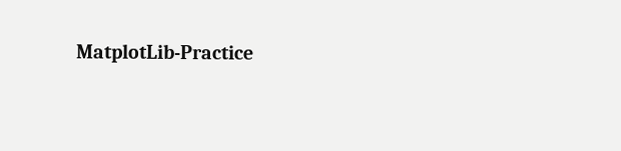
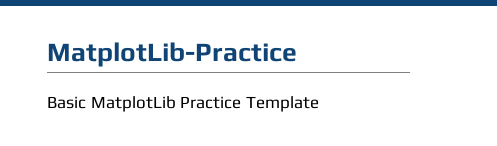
(254, 53) none -> [47,96,319,112] // Basic MatplotLib Practice Template

